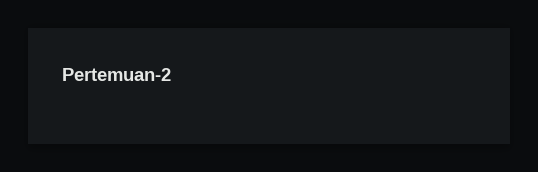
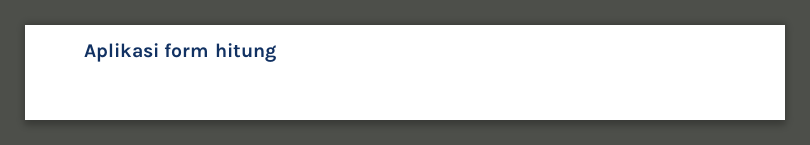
[62,68,171,81] Pertemuan-2 -> [84,43,276,62] Aplikasi form hitung

